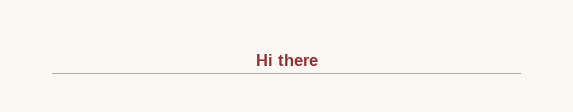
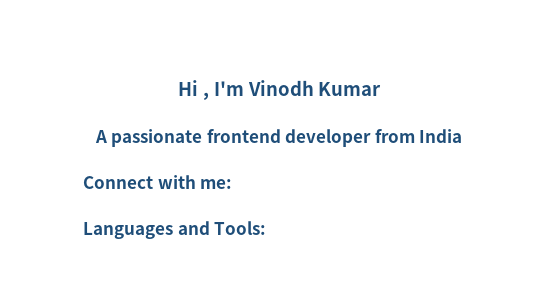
[277,54,318,66] there -> [202,80,382,100] [94,129,463,147] [83,175,233,189] [83,221,267,239] , I'm Vinodh Kumar // A passionate frontend developer from India // Connect with me: // Languages and Tools:

